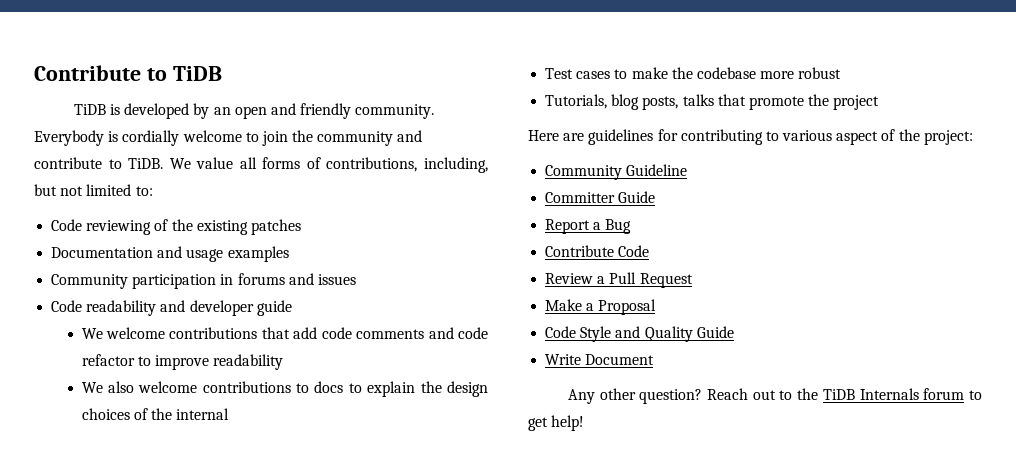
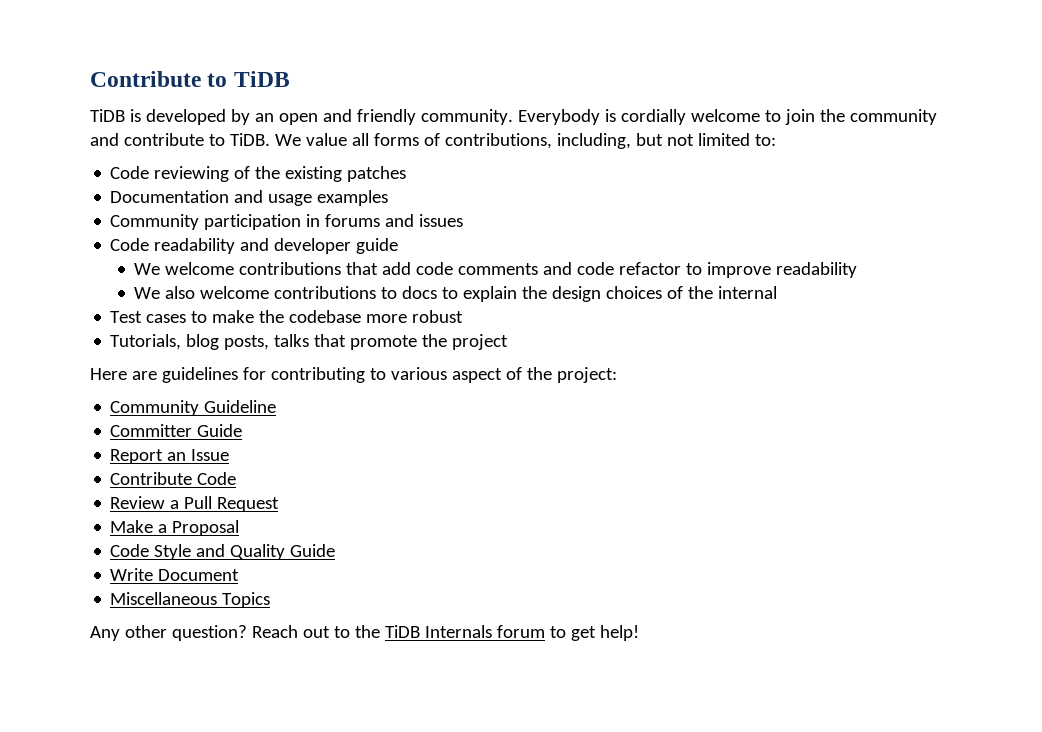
[593,219,632,234] a Bug -> [167,449,230,461] an Issue
(655, 359) none -> [110,592,271,608] // Miscellaneous Topics

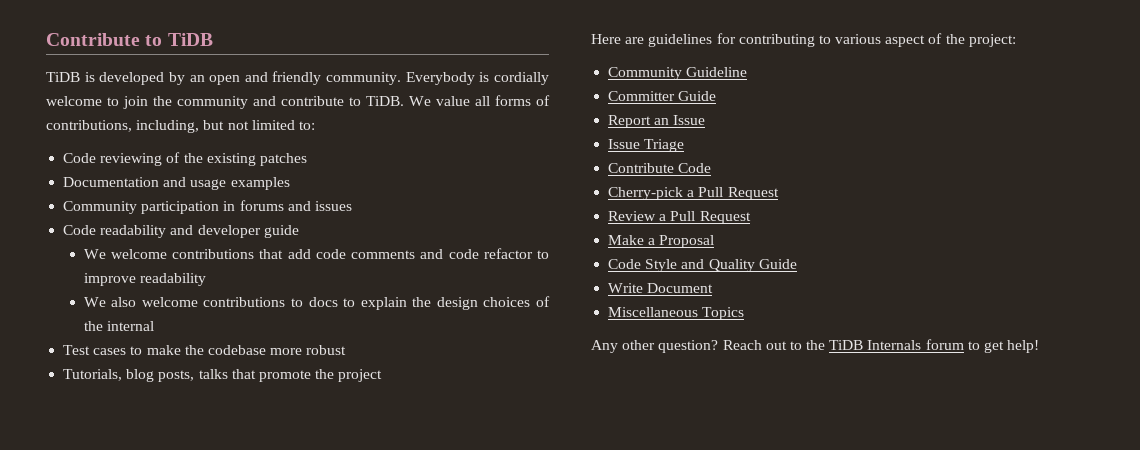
(230, 455) none -> [608,139,685,152] // Issue Triage
(237, 478) none -> [608,187,779,200] // Cherry-pick a Pull Request

